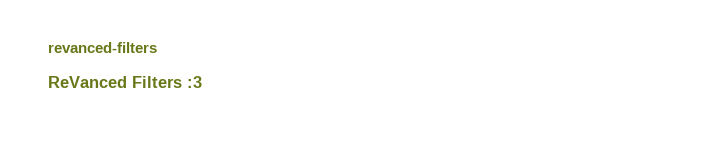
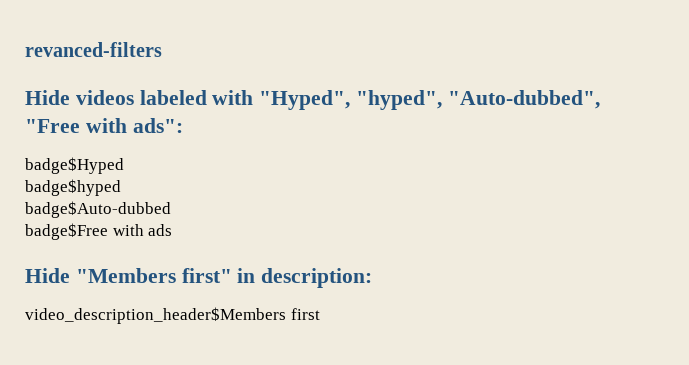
[48,76,202,88] ReVanced Filters :3 -> [25,90,600,110] [25,118,183,133] [25,157,124,174] [25,179,121,196] [25,201,171,218] [25,223,173,240] [25,268,373,288] [25,307,320,324] Hide videos labeled with "Hyped", "hyped", "Auto-dubbed", "Free with ads": // badge$Hyped // badge$hyped // badge$Auto-dubbed // badge$Free with ads // Hide "Members first" in description: // video_description_header$Members first

